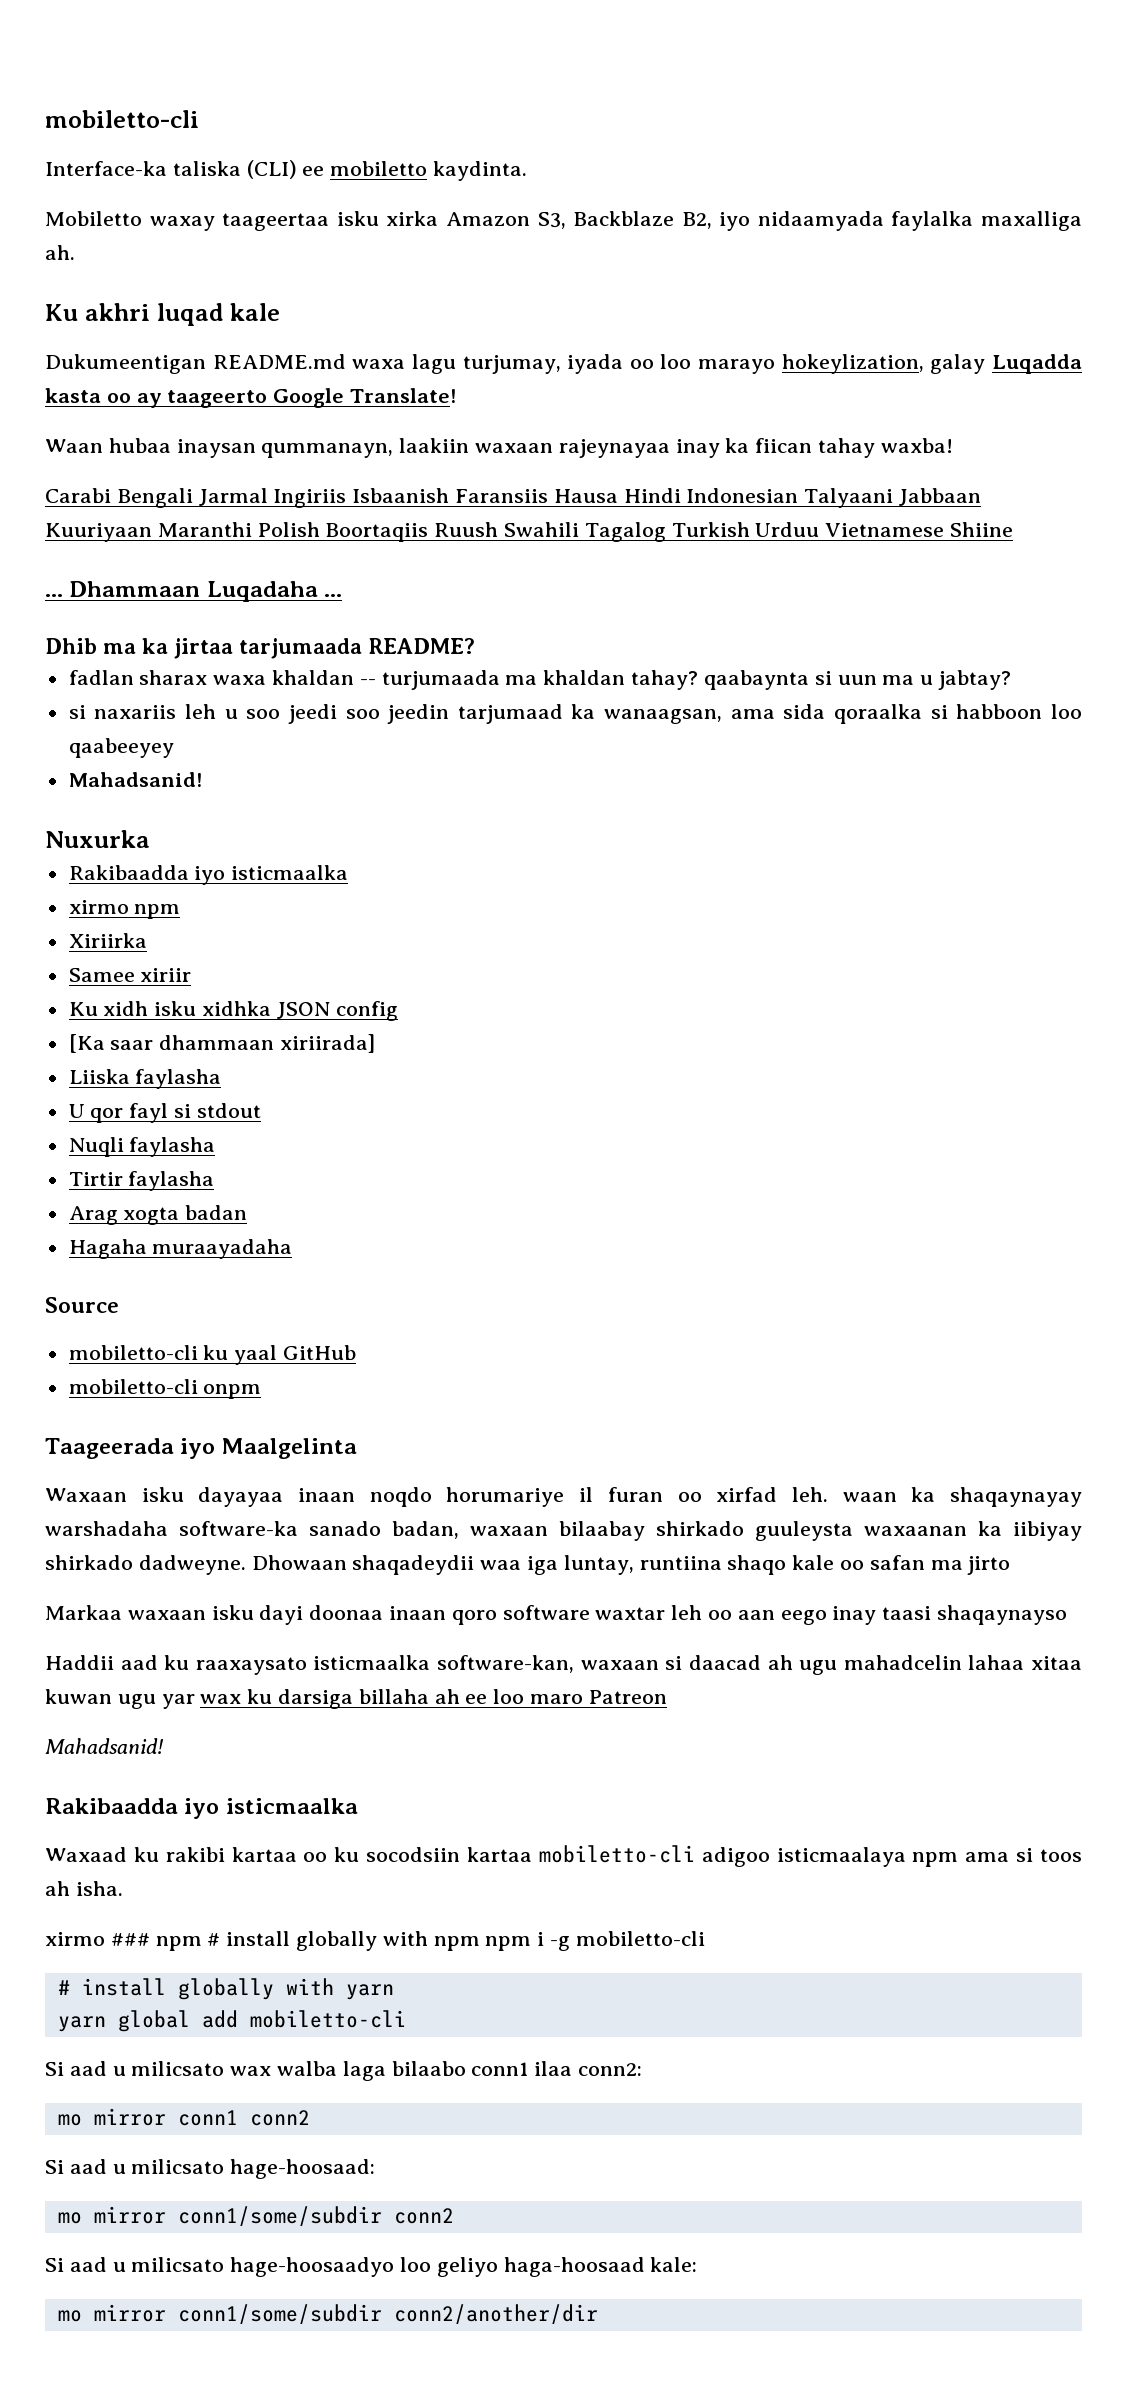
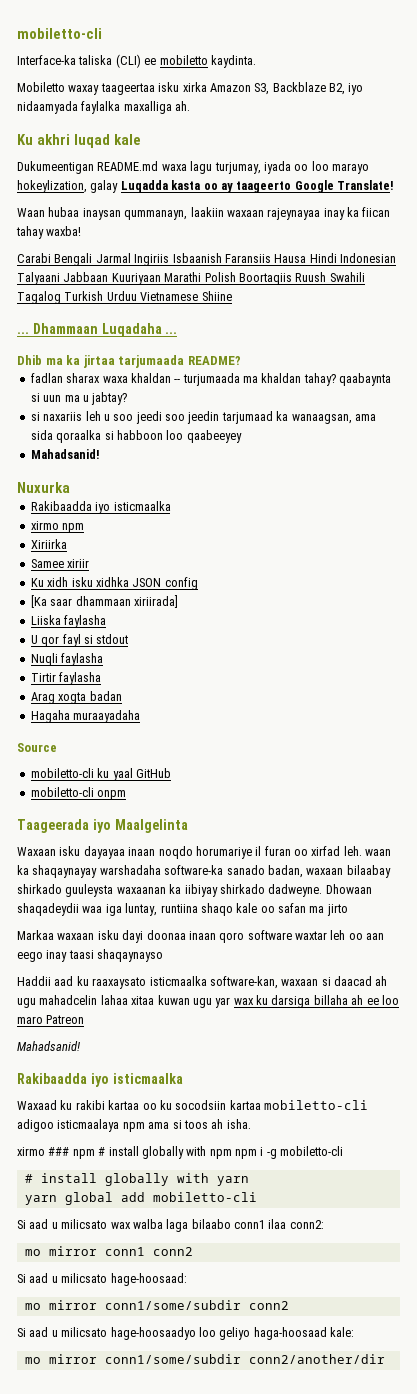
[157,522,252,537] Maranthi -> [164,272,202,282] Marathi

